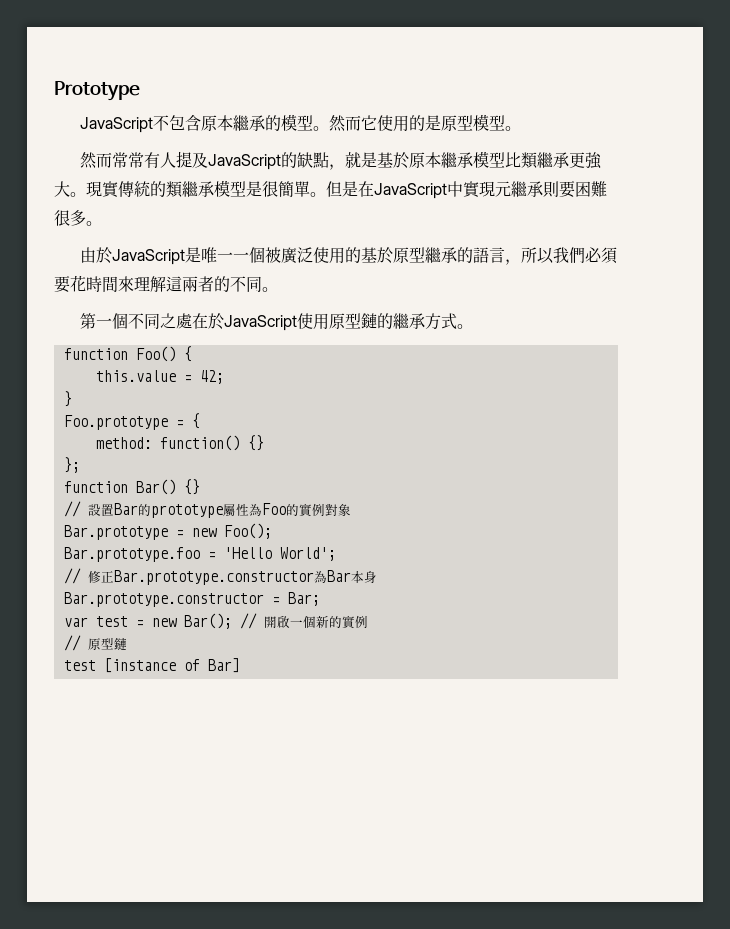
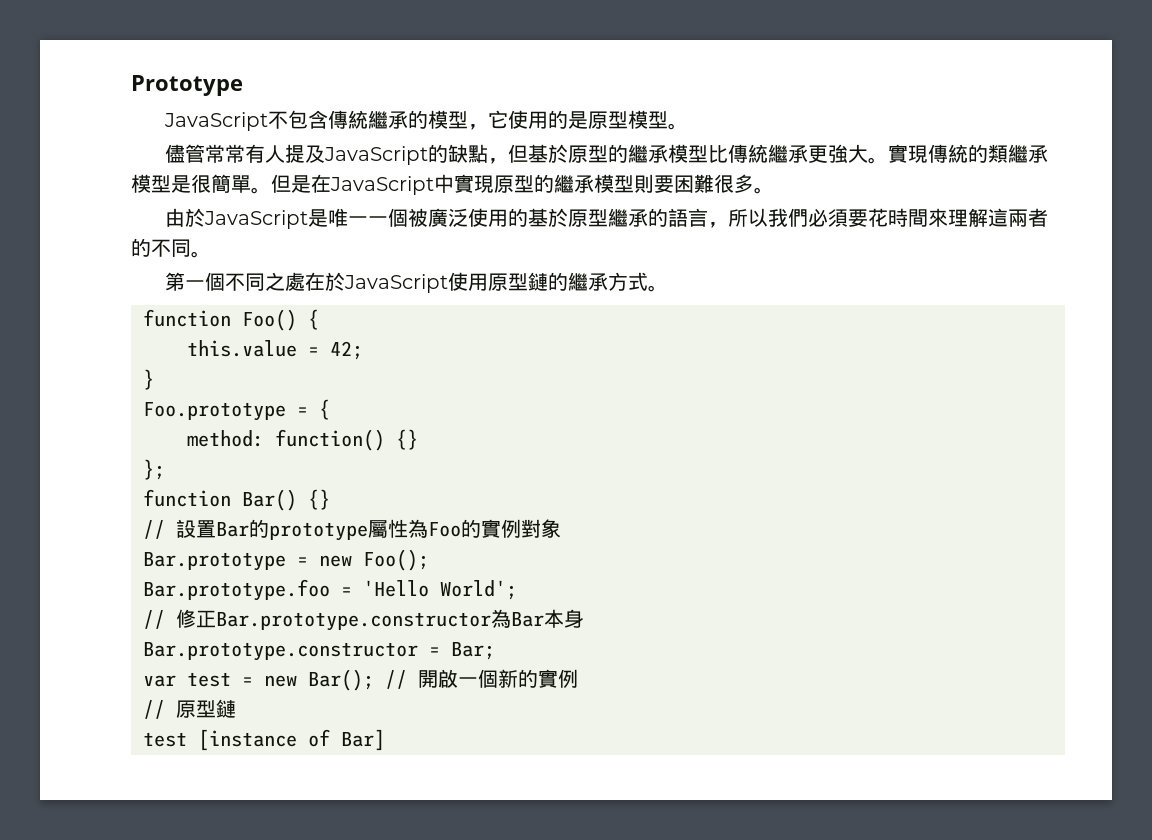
[200,115,233,131] 原本 -> [327,110,368,129] 傳統
[312,115,361,132] 。然而 -> [467,124,488,130] ，
[79,152,112,169] 然而 -> [164,144,205,163] 儘管
[344,152,441,169] 就是基於原本 -> [507,144,628,163] 但基於原型的
[520,152,538,169] 類 -> [727,144,768,163] 傳統
[86,181,119,198] 現實 -> [887,144,928,163] 實現
[495,181,543,197] 元繼承 -> [494,174,634,193] 原型的繼承模型

